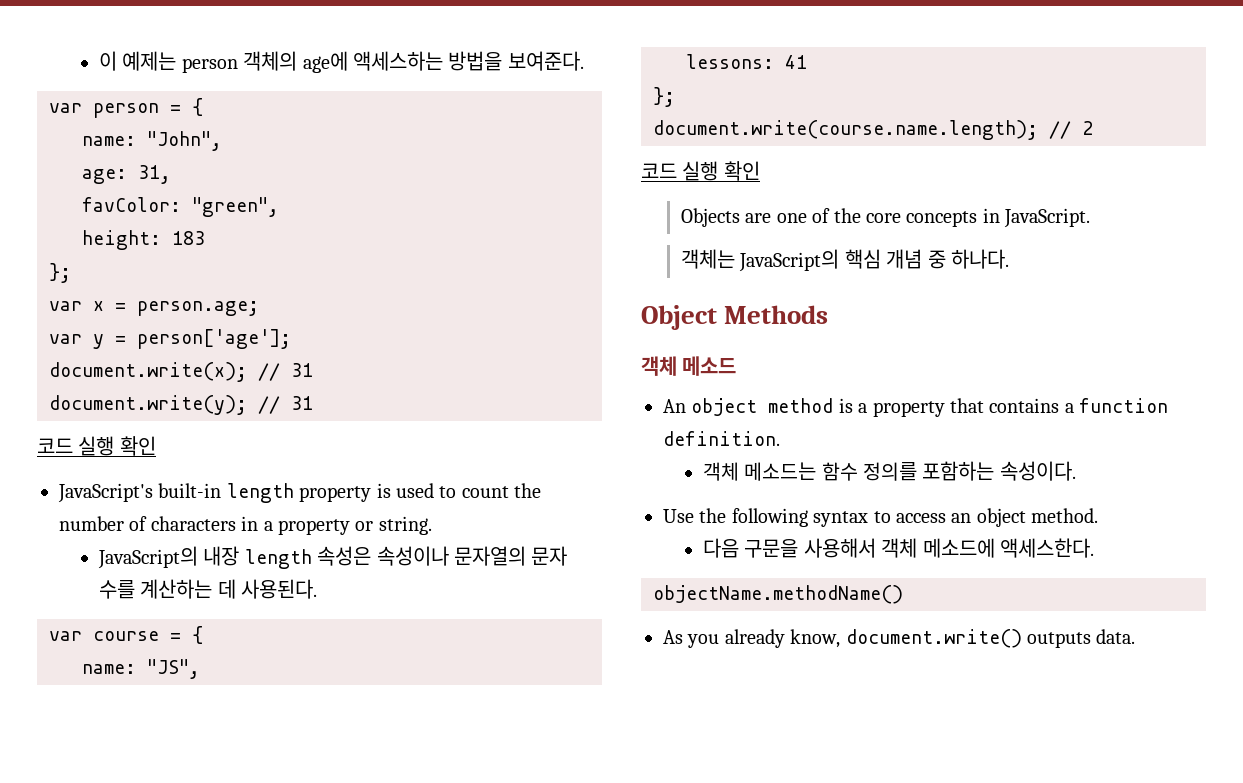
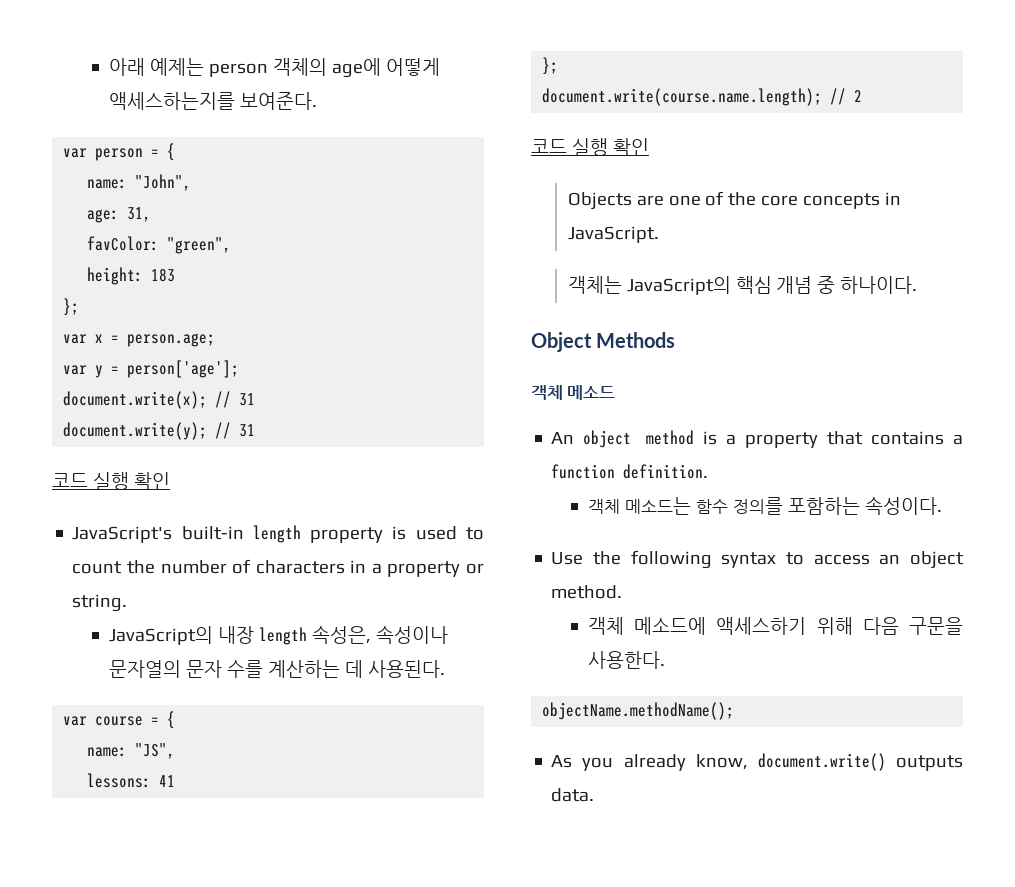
[98,51,117,71] 이 -> [108,58,145,76] 아래
[352,51,503,71] 액세스하는 방법을 -> [385,58,440,76] [108,92,235,110] 어떻게 액세스하는지를
[317,546,372,566] 속성은 -> [311,625,371,644] 속성은,
[950,249,1009,269] 하나다. -> [840,276,918,294] 하나이다.
[702,538,1094,558] [653,585,903,604] 다음 구문을 사용해서 객체 메소드에 액세스한다. // objectName.methodName() -> [587,617,963,635] [587,651,665,669] [542,702,735,720] 객체 메소드에 액세스하기 위해 다음 구문을 사용한다. // objectName.methodName();

